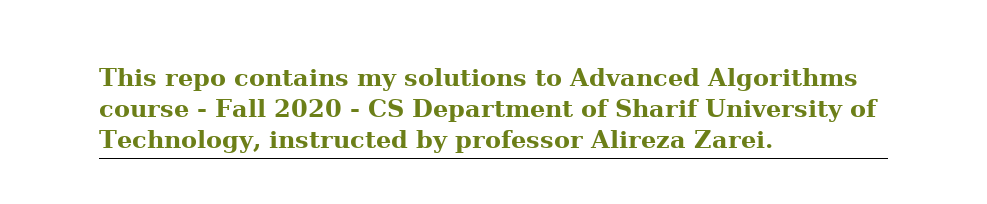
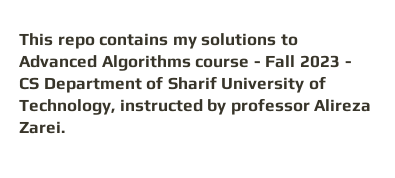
[273,99,342,117] 2020 -> [299,55,340,68] 2023

